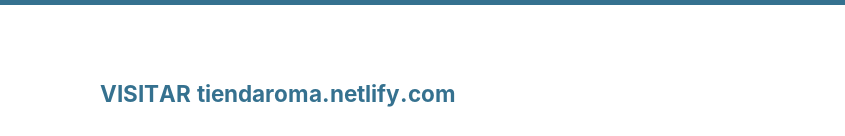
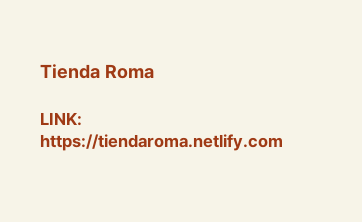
[100,84,457,107] VISITAR tiendaroma.netlify.com -> [40,64,154,79] [40,112,82,126] [40,134,283,151] Tienda Roma // LINK: https://tiendaroma.netlify.com

